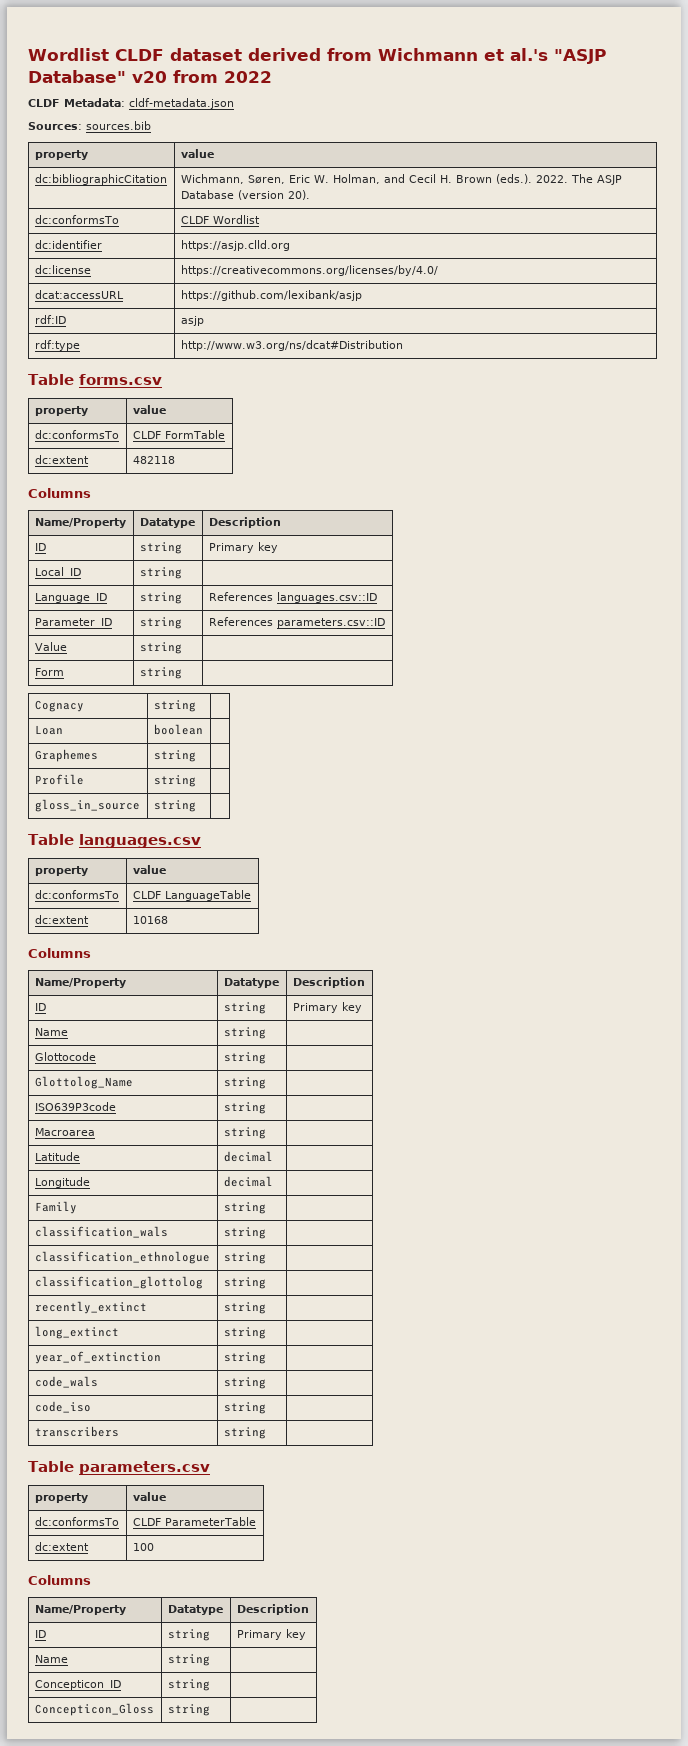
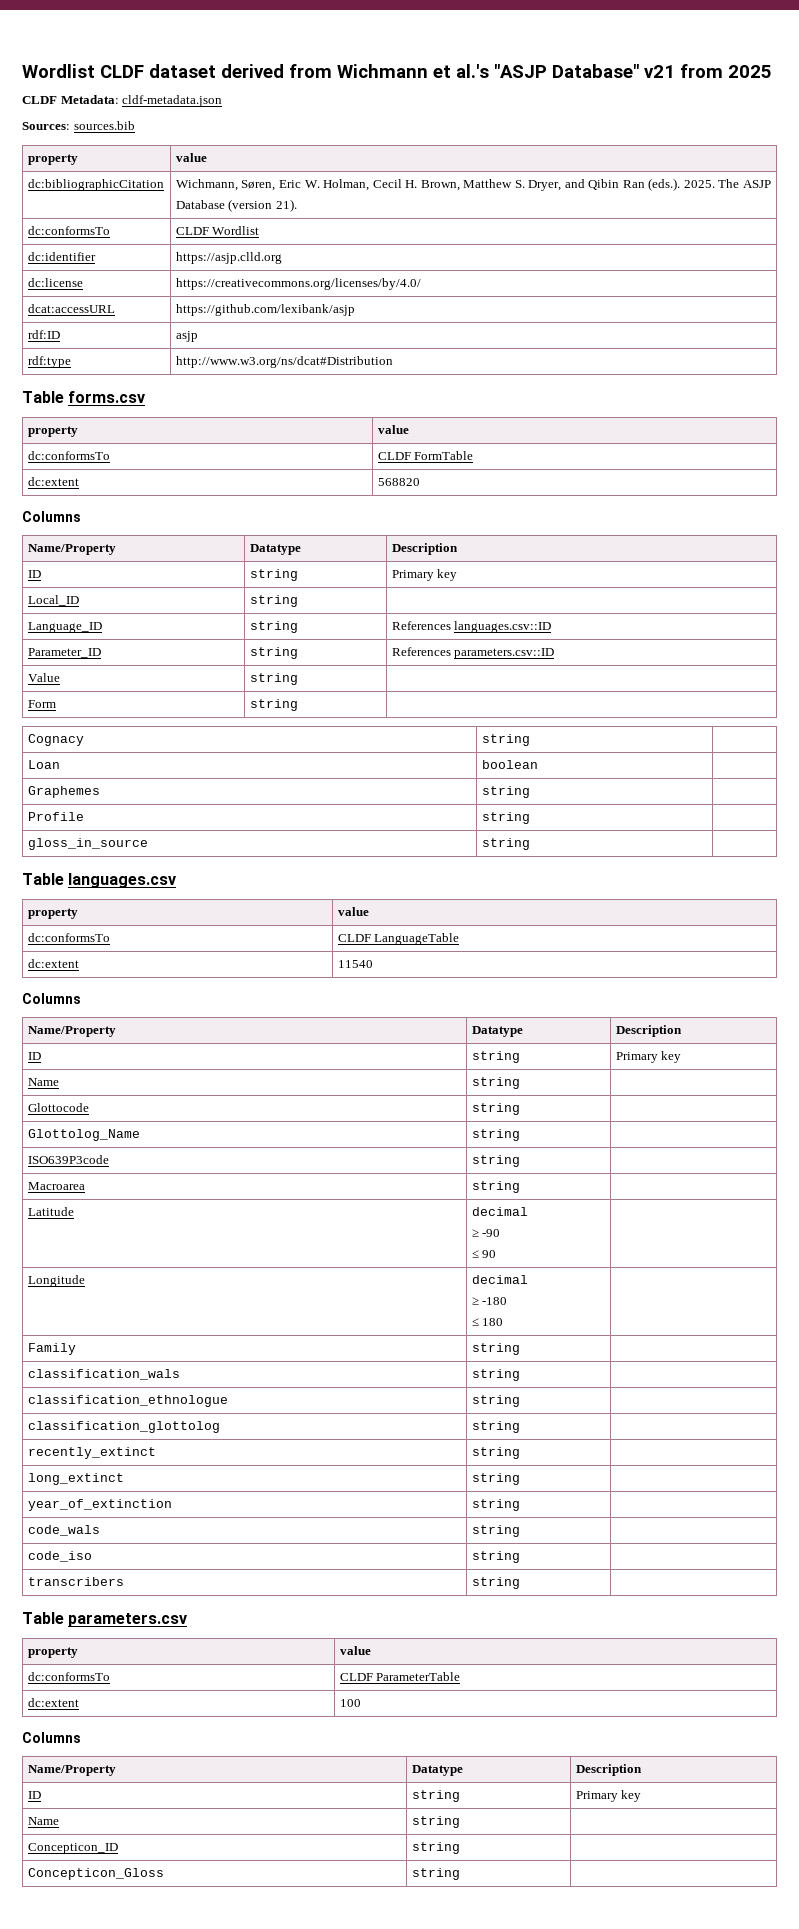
[132,70,272,83] v20 from 2022 -> [644,64,772,78] v21 from 2025
[383,174,405,183] and -> (370, 185) none
[455,174,568,184] Brown (eds.). 2022. -> [420,178,715,191] Brown, Matthew S. Dryer, and Qibin Ran (eds.). 2025.
[287,190,310,200] 20). -> [275,199,297,212] 21).
[132,456,175,464] 482118 -> [377,478,420,486] 568820
[132,916,168,924] 10168 -> [337,960,373,968] 11540
[34,1177,90,1188] [223,1176,273,1187] | // Longitude | decimal -> [471,1229,501,1237] [471,1250,497,1258] [27,1275,85,1287] [471,1275,528,1284] [471,1297,508,1305] [471,1318,504,1326] // ≥ -90 // ≤ 90 | // Longitude | decimal // ≥ -180 // ≤ 180

